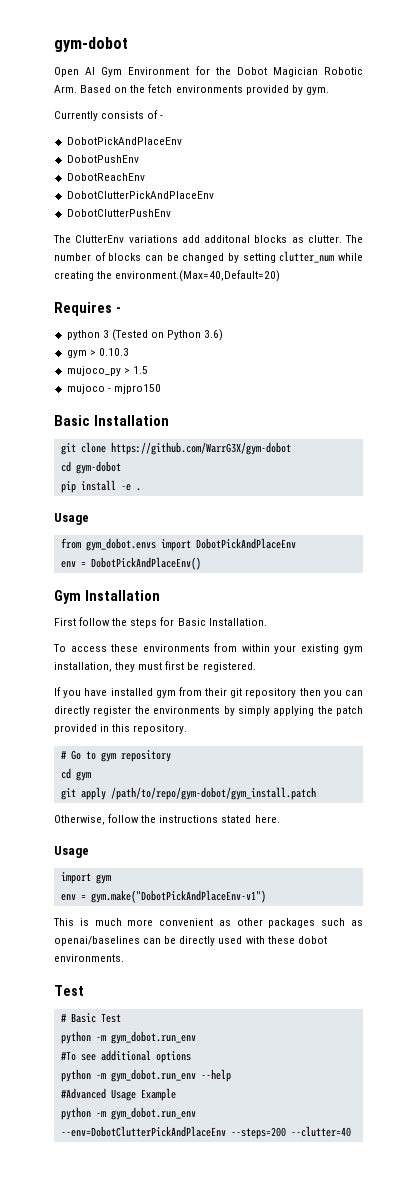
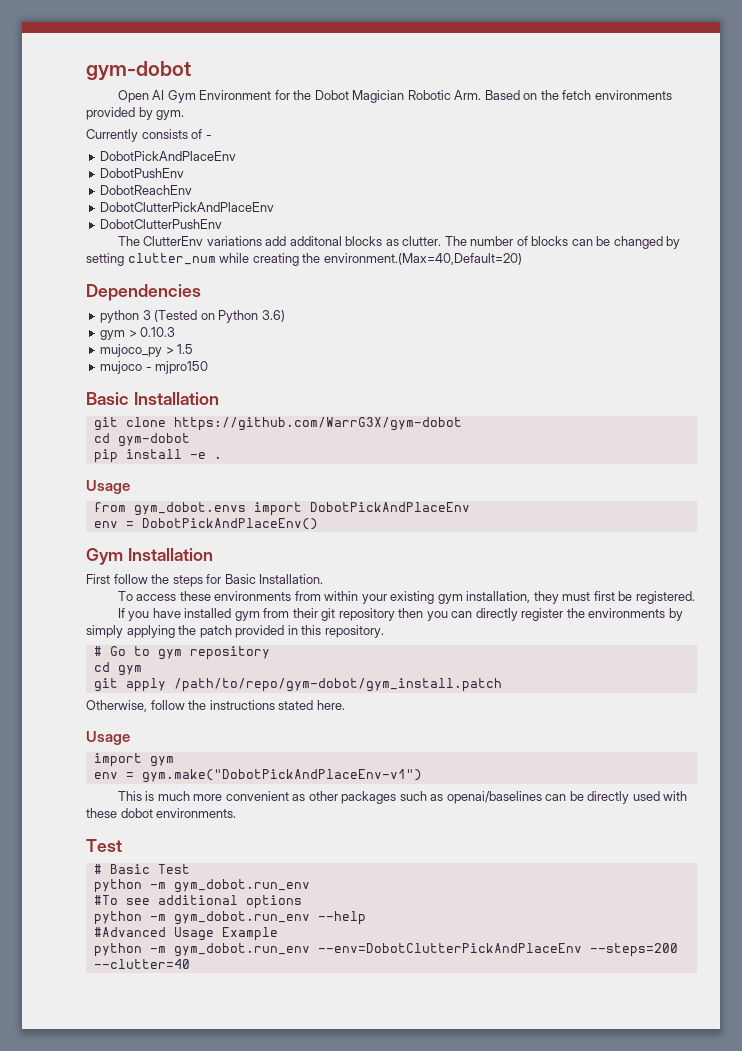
[54,302,121,316] Requires - -> [86,284,201,301] Dependencies

